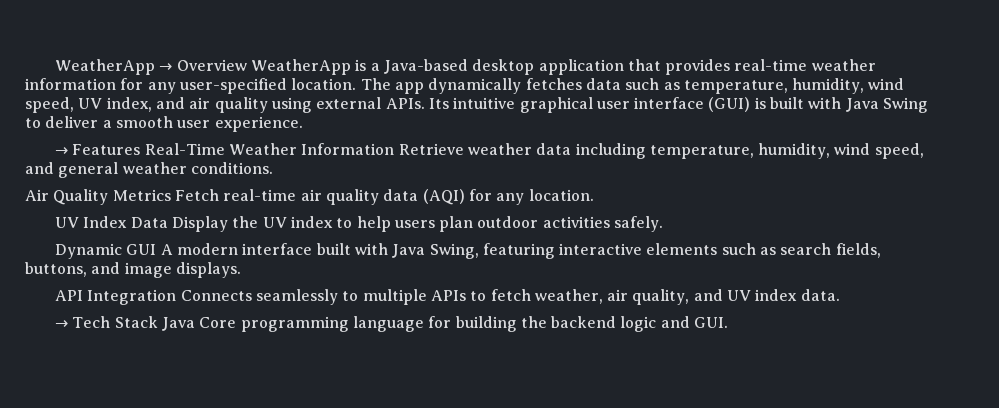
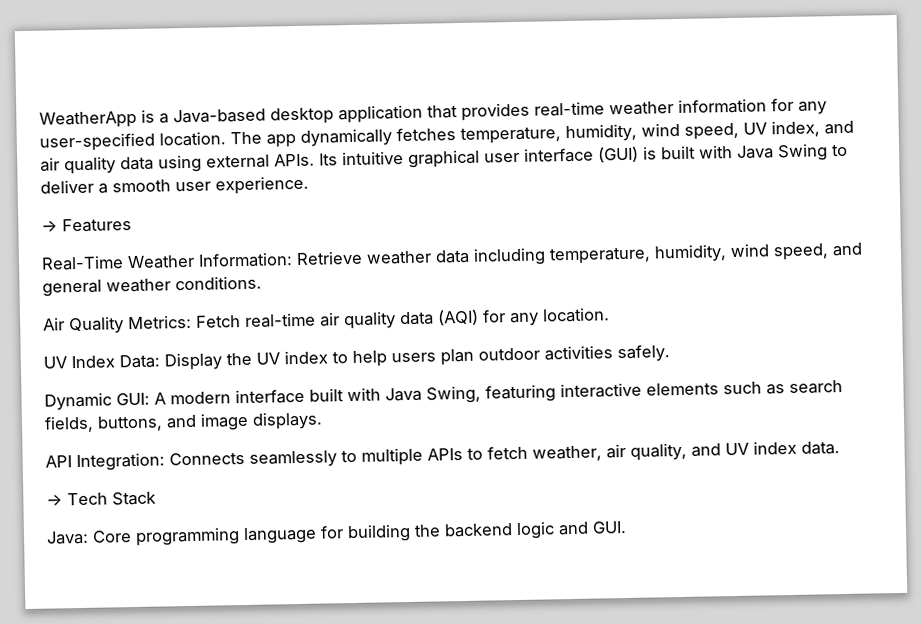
[54,59,351,75] WeatherApp → Overview WeatherApp -> [39,110,137,129] WeatherApp
[585,78,680,90] data such as -> (456, 134) none
(268, 105) none -> [120,156,154,171] data
(141, 149) none -> (132, 225) //
[301,143,395,155] Information -> [198,252,293,268] Information:
[112,189,171,201] Metrics -> [128,314,192,330] Metrics:
[130,217,168,228] Data -> [119,354,160,369] Data:
[126,244,157,255] GUI -> [116,392,150,406] GUI:
[87,289,177,305] Integration -> [76,452,165,472] Integration:
[161,317,195,331] Java -> [46,530,89,545] // Java:

